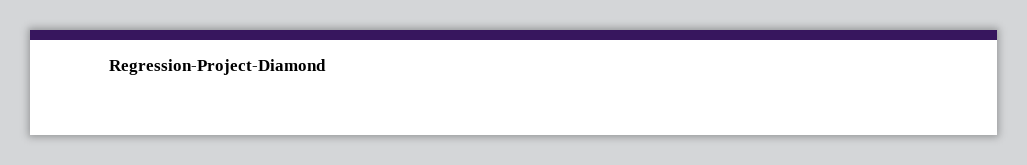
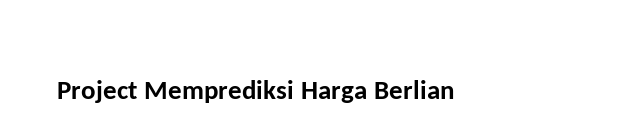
[109,59,326,75] Regression-Project-Diamond -> [57,80,455,103] Project Memprediksi Harga Berlian

